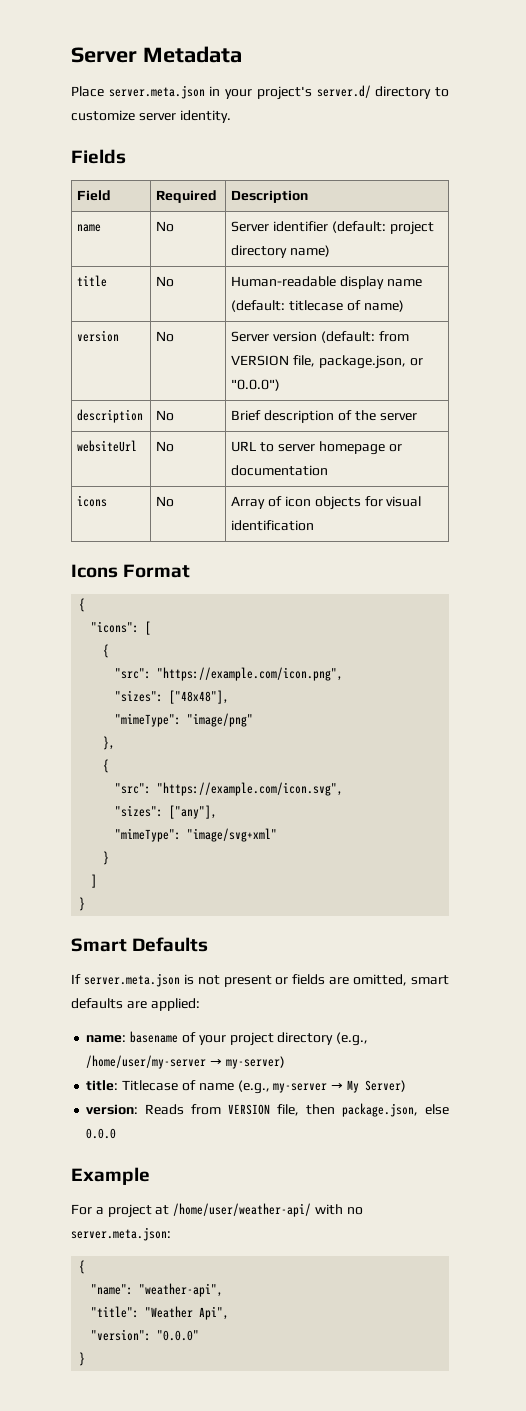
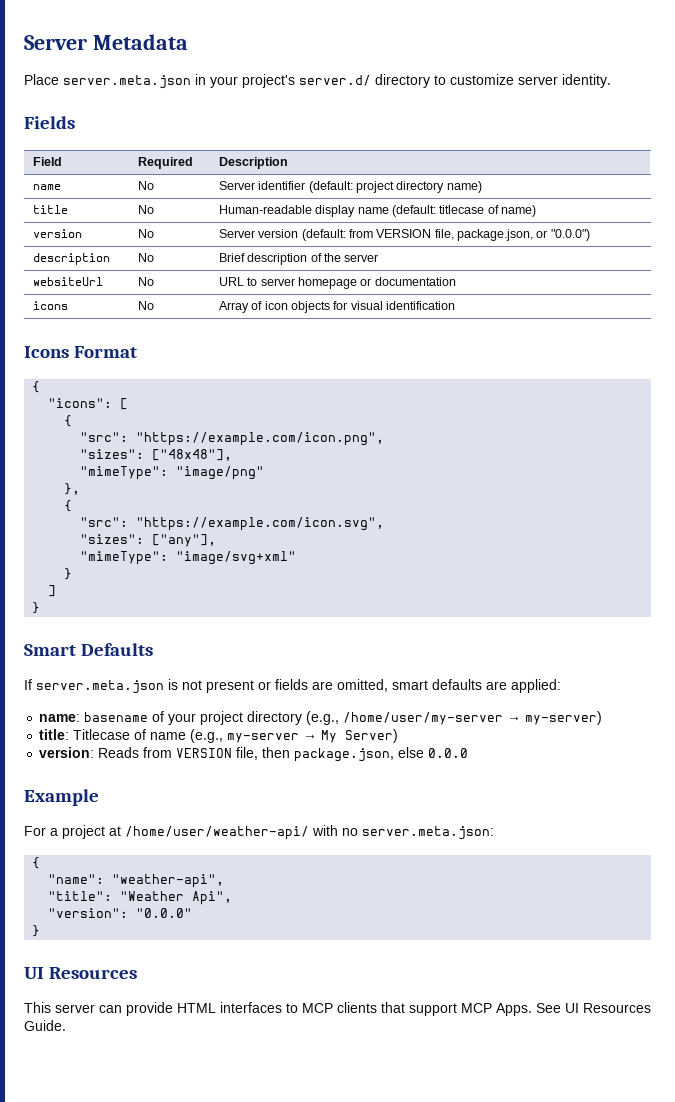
(86, 1359) none -> [24,967,138,979] [24,1002,651,1016] [24,1020,66,1031] // UI Resources // This server can provide HTML interfaces to MCP clients that support MCP Apps. See UI Resources Guide.

